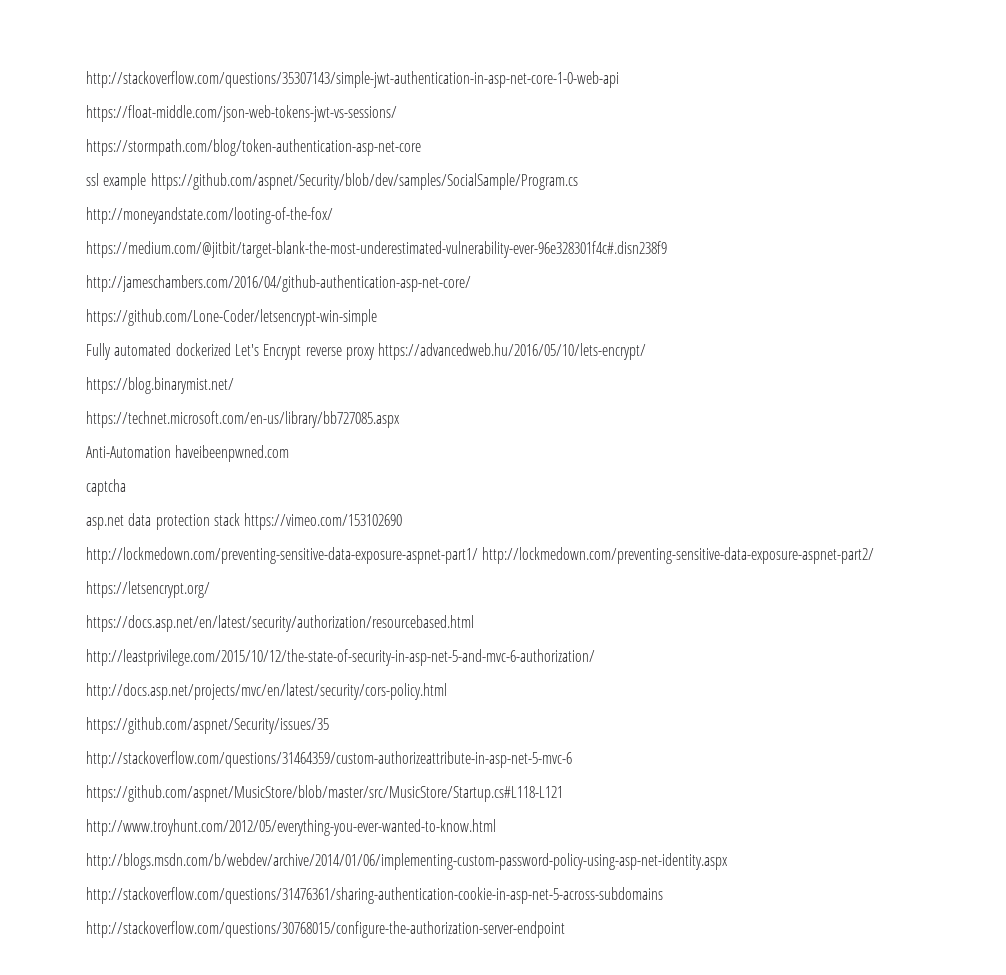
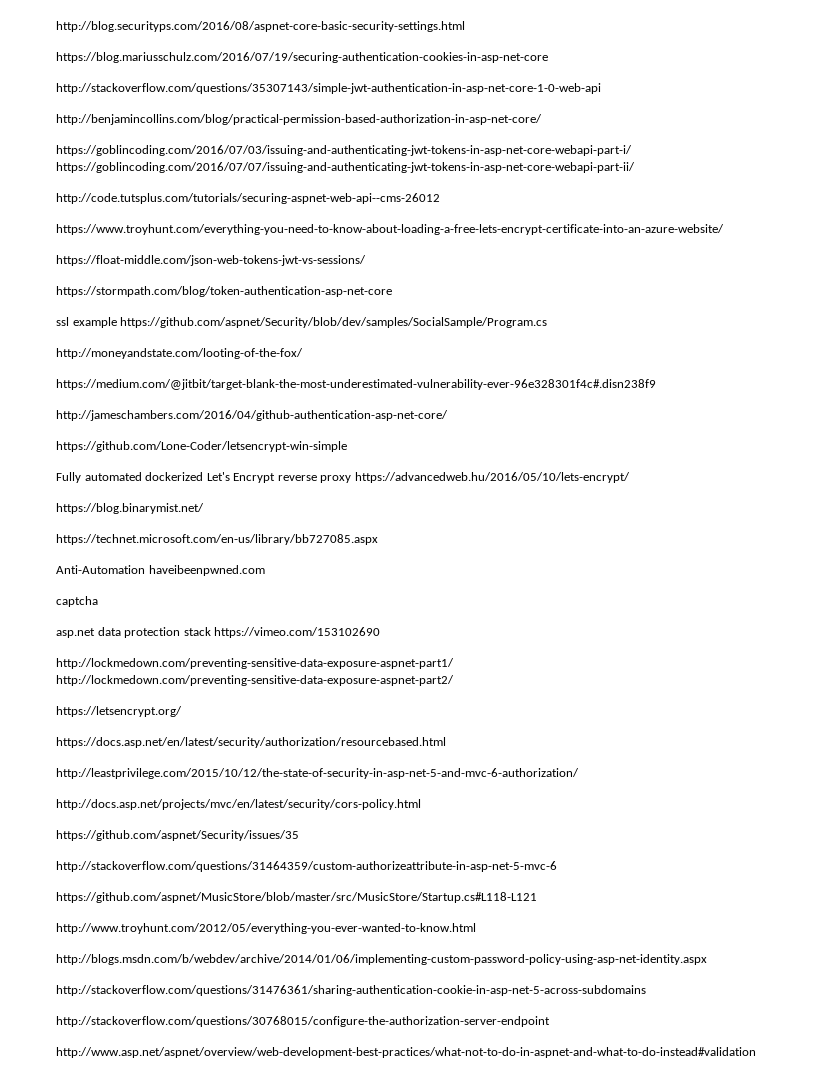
(86, 79) none -> [56,21,465,32] [56,52,548,63] http://blog.securityps.com/2016/08/aspnet-core-basic-security-settings.html // https://blog.mariusschulz.com/2016/07/19/securing-authentication-cookies-in-asp-net-core //
(619, 79) none -> [56,114,542,125] [56,145,632,156] [56,162,635,173] [56,193,440,204] [56,224,724,235] // http://benjamincollins.com/blog/practical-permission-based-authorization-in-asp-net-core/ // https://goblincoding.com/2016/07/03/issuing-and-authenticating-jwt-tokens-in-asp-net-core-webapi-part-i/ https://goblincoding.com/2016/07/07/issuing-and-authenticating-jwt-tokens-in-asp-net-core-webapi-part-ii/ // http://code.tutsplus.com/tutorials/securing-aspnet-web-api--cms-26012 // https://www.troyhunt.com/everything-you-need-to-know-about-loading-a-free-lets-encrypt-certificate-into-an-azure-website/
(565, 929) none -> [56,1047,756,1058] // http://www.asp.net/aspnet/overview/web-development-best-practices/what-not-to-do-in-aspnet-and-what-to-do-instead#validation

